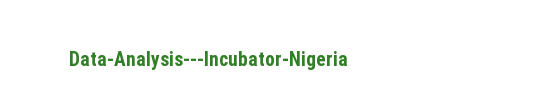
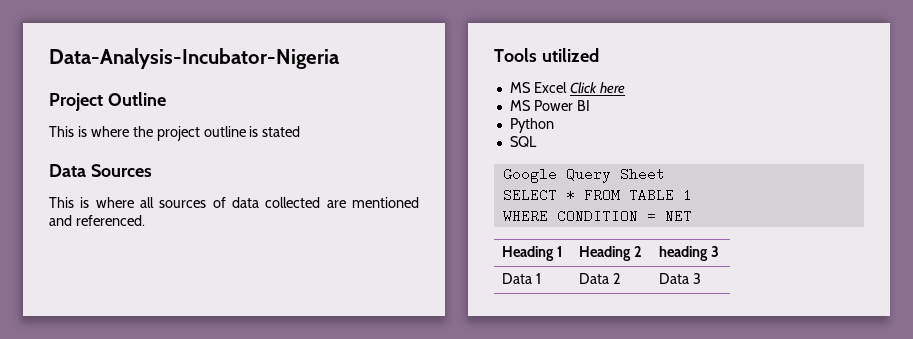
[69,51,348,70] Data-Analysis---Incubator-Nigeria -> [49,48,339,69] [49,92,166,111] [49,126,301,141] [49,164,152,177] [49,197,419,208] [49,215,145,226] [494,48,599,62] [509,82,625,94] [509,100,590,111] [509,118,554,133] [509,136,537,147] [502,167,665,183] [502,188,692,202] [502,209,692,223] [501,246,562,261] [578,246,642,261] [658,246,719,261] [501,273,541,284] [578,273,621,284] [658,273,701,284] Data-Analysis-Incubator-Nigeria // Project Outline // This is where the project outline is stated // Data Sources // This is where all sources of data collected are mentioned and referenced. // Tools utilized // MS Excel Click here // MS Power BI // Python // SQL // Google Query Sheet // SELECT * FROM TABLE 1 // WHERE CONDITION = NET // Heading 1 | Heading 2 | heading 3 // Data 1 | Data 2 | Data 3

